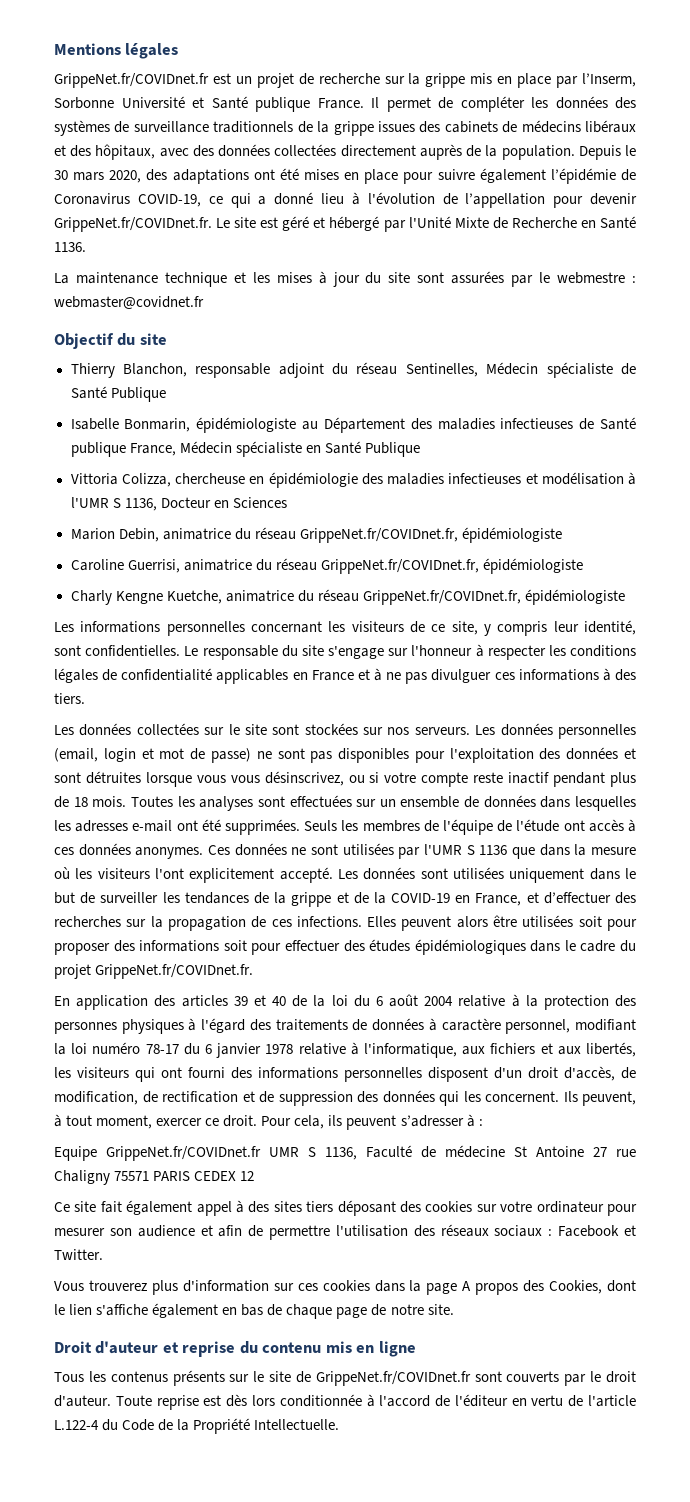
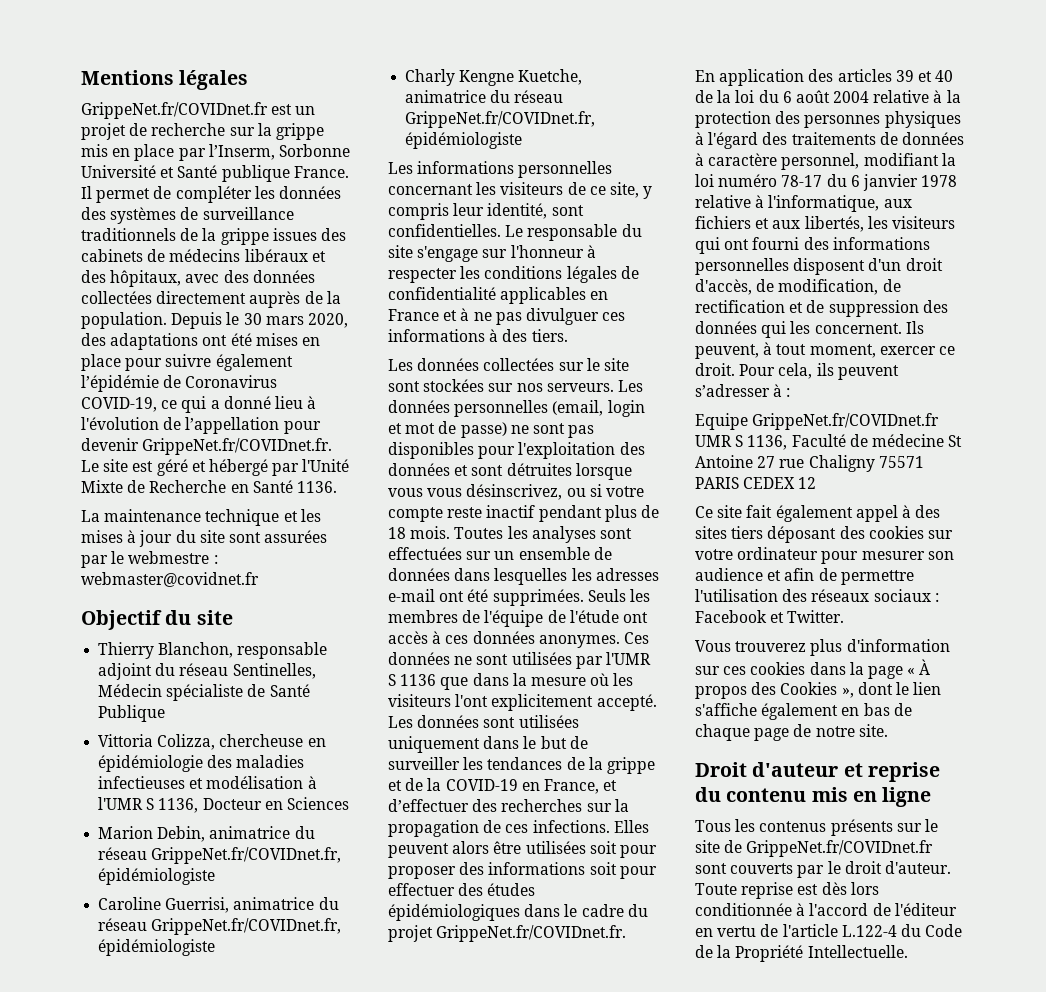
[70,417,636,433] [70,441,420,457] // Isabelle Bonmarin, épidémiologiste au Département des maladies infectieuses de Santé publique France, Médecin spécialiste en Santé Publique -> (166, 713) none
[462,1280,603,1295] A propos des Cookies, -> [907,659,931,675] [695,682,854,699] « À propos des Cookies »,

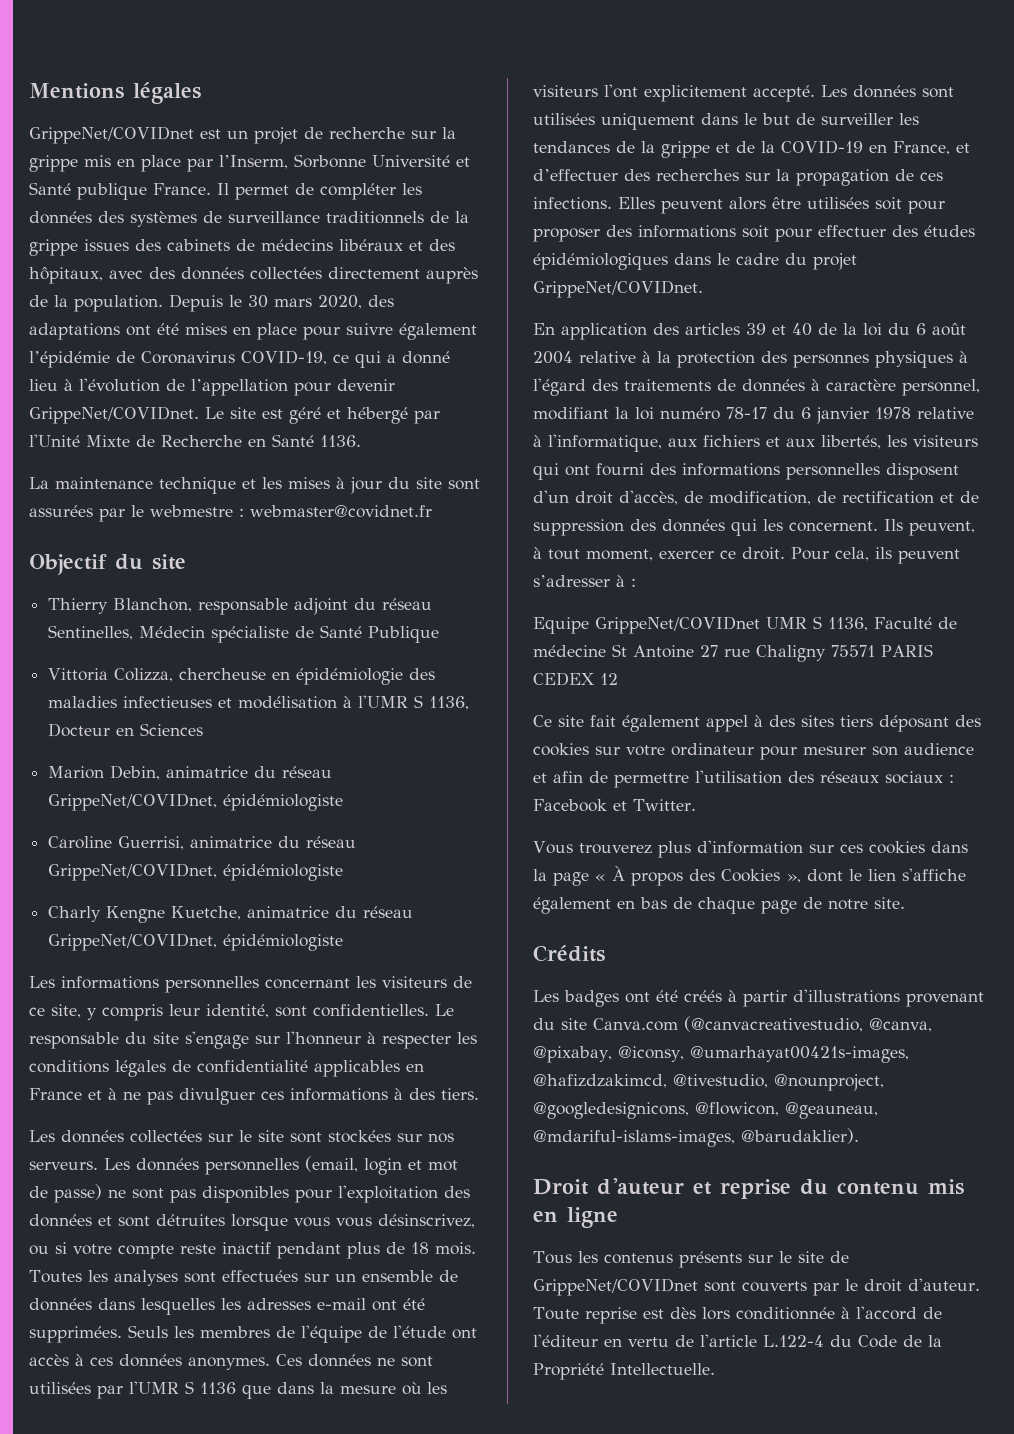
[81,102,268,119] GrippeNet.fr/COVIDnet.fr -> [29,126,194,144] GrippeNet/COVIDnet
[142,438,333,455] GrippeNet.fr/COVIDnet.fr. -> [29,406,199,424] GrippeNet/COVIDnet.
[151,847,342,864] GrippeNet.fr/COVIDnet.fr, -> [48,793,218,811] GrippeNet/COVIDnet,
[151,918,342,935] GrippeNet.fr/COVIDnet.fr, -> [48,863,218,881] GrippeNet/COVIDnet,
[405,111,596,128] GrippeNet.fr/COVIDnet.fr, -> [48,933,218,951] GrippeNet/COVIDnet,
[436,925,627,942] GrippeNet.fr/COVIDnet.fr. -> [533,280,703,298] GrippeNet/COVIDnet.
[752,413,940,430] GrippeNet.fr/COVIDnet.fr -> [595,616,760,634] GrippeNet/COVIDnet
(888, 730) none -> [533,945,605,962] [533,989,984,1007] [533,1016,932,1032] [533,1046,909,1063] [533,1074,884,1091] [533,1102,878,1119] [533,1128,859,1147] // Crédits // Les badges ont été créés à partir d'illustrations provenant du site Canva.com (@canvacreativestudio, @canva, @pixabay, @iconsy, @umarhayat00421s-images, @hafizdzakimcd, @tivestudio, @nounproject, @googledesignicons, @flowicon, @geauneau, @mdariful-islams-images, @barudaklier).
[746,840,934,857] GrippeNet.fr/COVIDnet.fr -> [533,1278,698,1296] GrippeNet/COVIDnet

